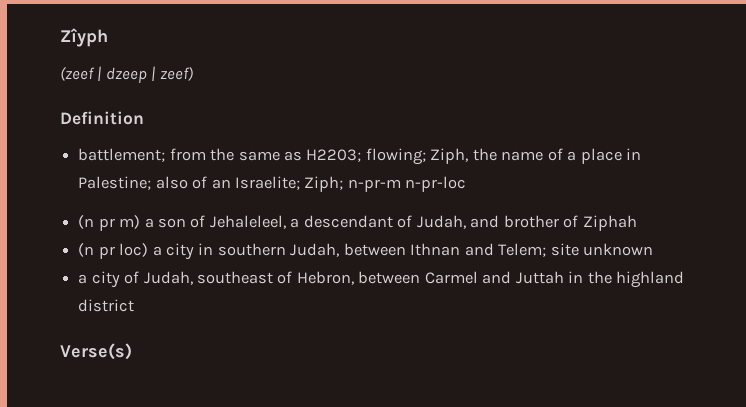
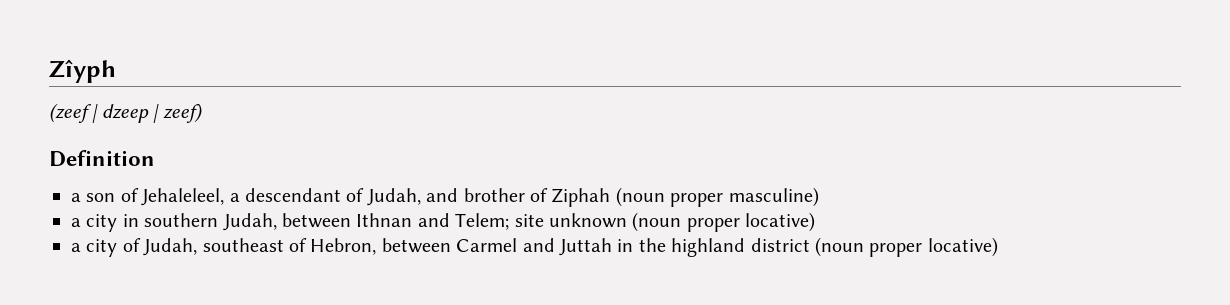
[78,148,642,165] [78,176,467,192] [78,215,141,231] battlement; from the same as H2203; flowing; Ziph, the name of a place in Palestine; also of an Israelite; Ziph; n-pr-m n-pr-loc // (n pr m) -> (155, 158) none
[78,243,149,259] // (n pr loc) -> [615,187,819,207] (noun proper masculine) //
(654, 249) none -> [632,212,816,232] (noun proper locative)
[60,343,132,360] // Verse(s) -> [814,237,998,257] (noun proper locative)

